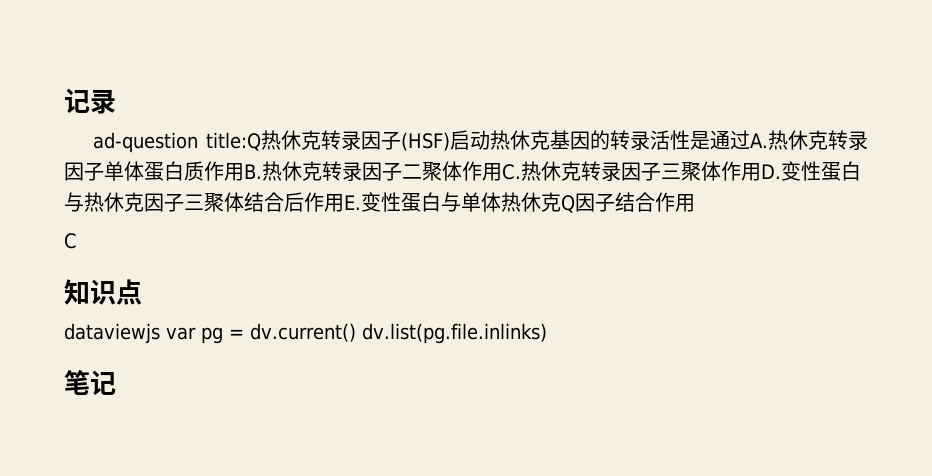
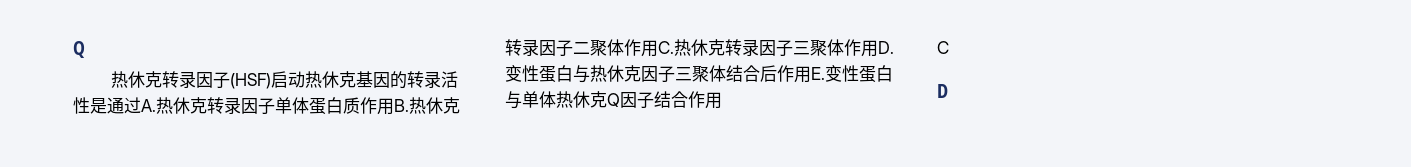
[64,88,116,114] [93,132,261,153] 记录 // ad-question title:Q -> [73,41,85,58] Q //
[64,279,142,305] [64,323,547,344] [64,370,116,396] 知识点 // dataviewjs var pg = dv.current() dv.list(pg.file.inlinks) // 笔记 -> [937,84,948,98] D

